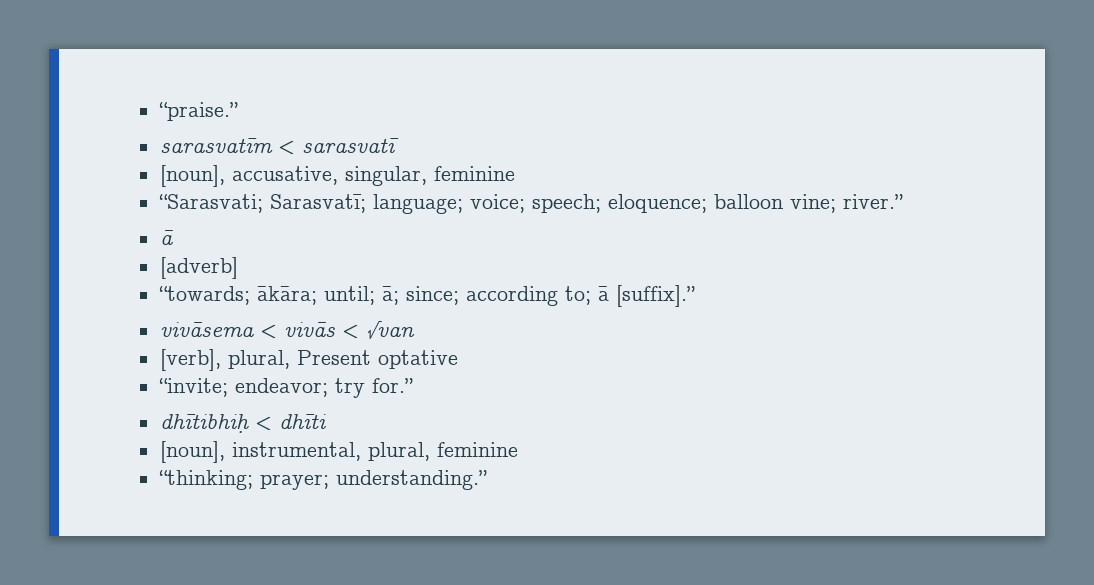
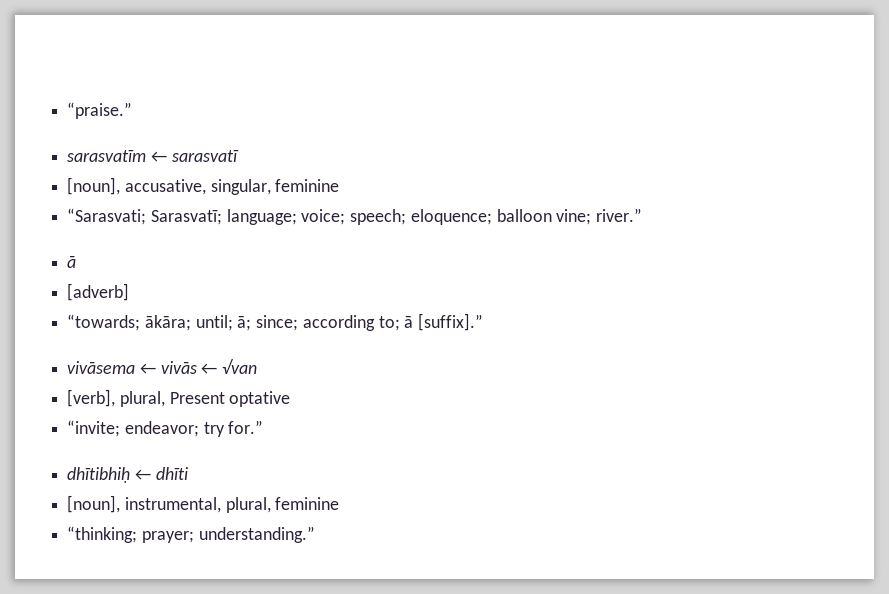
[277,140,295,155] < -> [150,151,167,162] ←
[259,322,359,339] < vivās < -> [139,361,218,374] ← vivās ←
[254,416,272,431] < -> [134,469,151,480] ←

